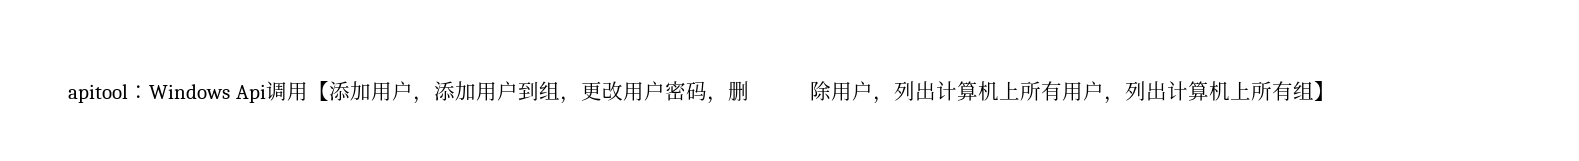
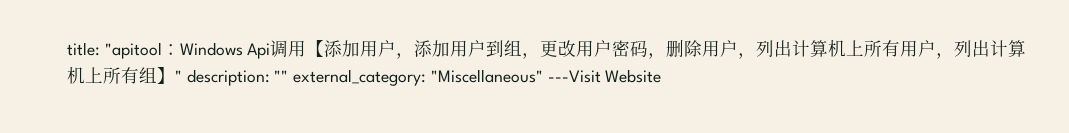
[68,84,128,103] apitool -> [67,42,162,59] title: "apitool
(1335, 91) none -> [175,69,662,86] " description: "" external_category: "Miscellaneous" ---Visit Website

